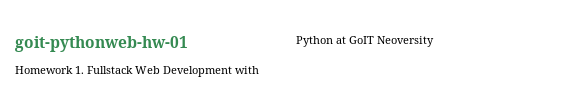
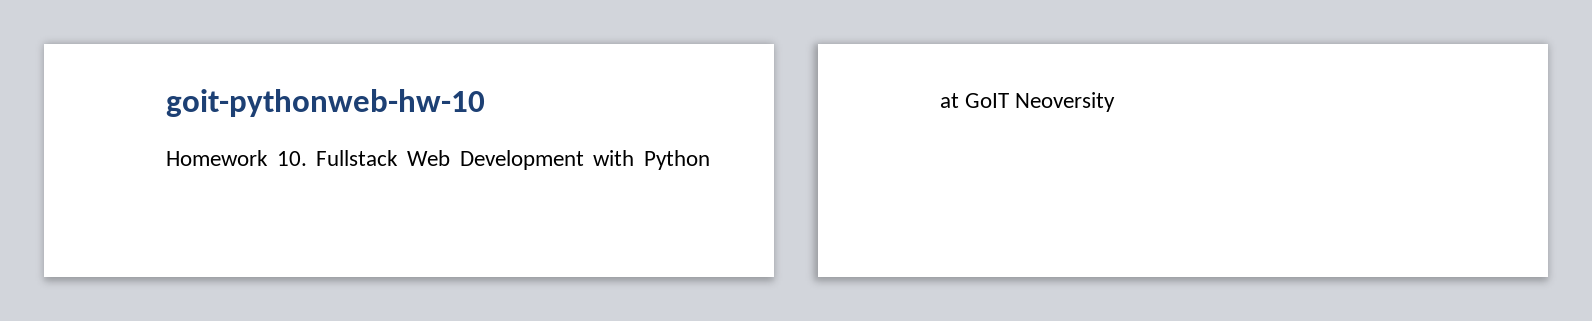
[15,36,188,52] goit-pythonweb-hw-01 -> [166,89,485,117] goit-pythonweb-hw-10
[75,66,84,74] 1. -> [276,151,307,166] 10.

